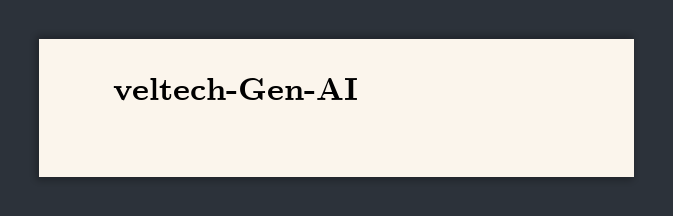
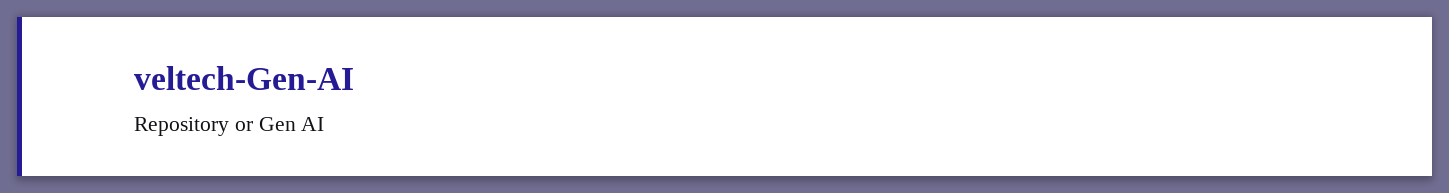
(358, 89) none -> [134,117,325,136] // Repository or Gen AI

